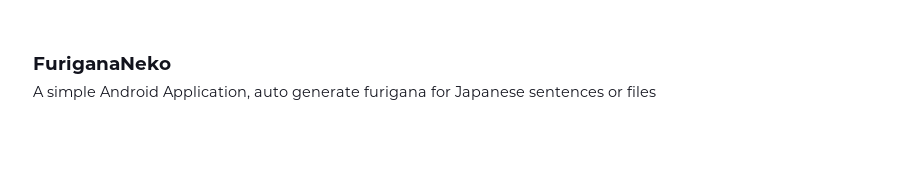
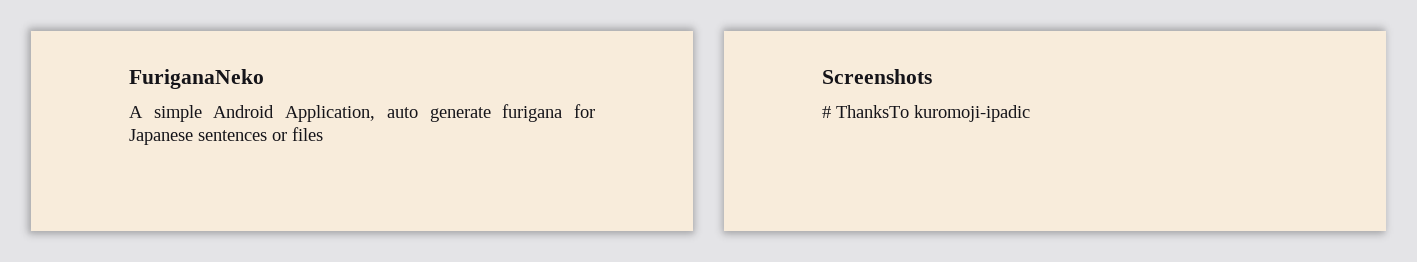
(656, 91) none -> [822,69,932,84] [822,105,1030,122] // Screenshots // # ThanksTo kuromoji-ipadic

